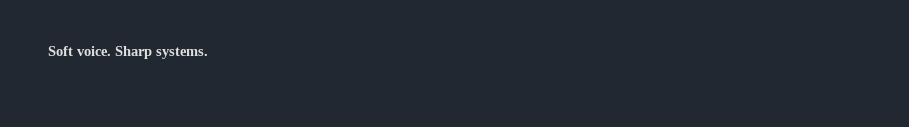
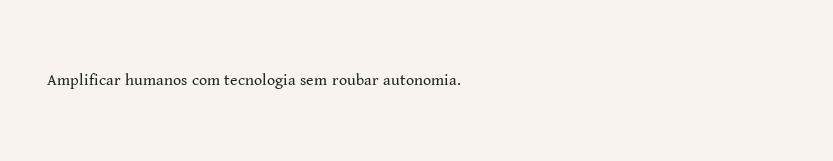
[48,46,208,59] Soft voice. Sharp systems. -> [47,73,461,89] Amplificar humanos com tecnologia sem roubar autonomia.

